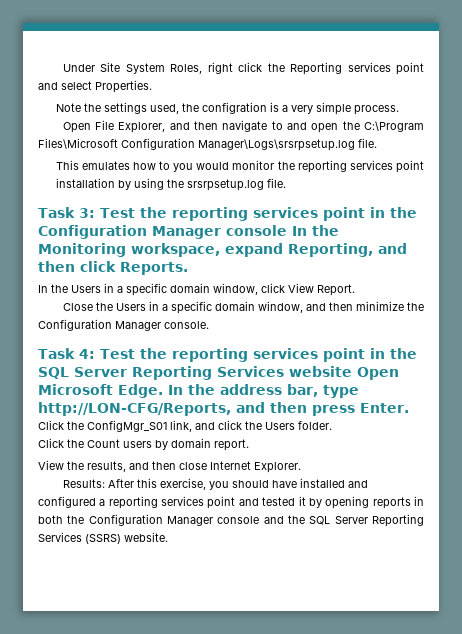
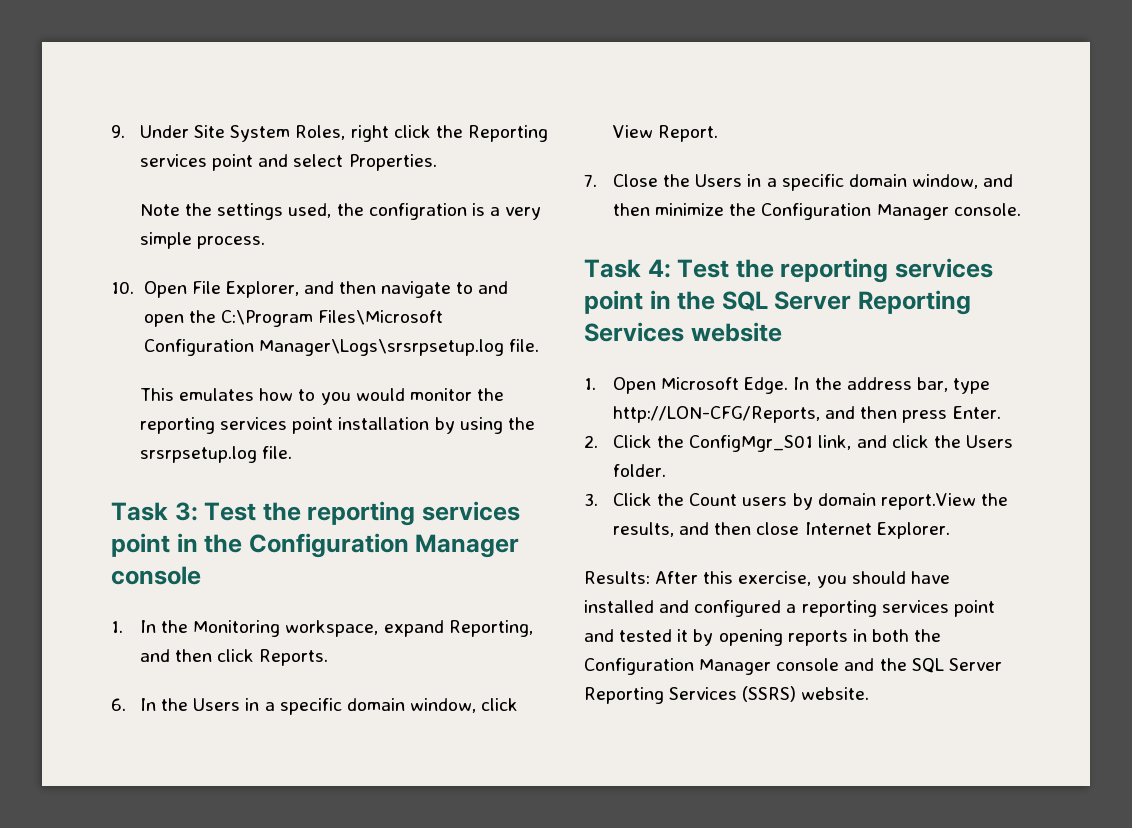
(62, 68) none -> [111,125,125,138] 9.
(399, 110) none -> [111,281,134,294] 10.
(287, 230) none -> [111,621,123,633] // 1.
(188, 268) none -> [111,698,126,711] 6.
(355, 290) none -> [584,174,597,187] 7.
(352, 371) none -> [584,378,596,390] // 1.
(409, 408) none -> [584,435,598,448] 2.
(332, 425) none -> [584,493,598,506] 3.
[214,439,249,451] [38,460,64,470] report. // View -> [880,493,976,510] report.View

